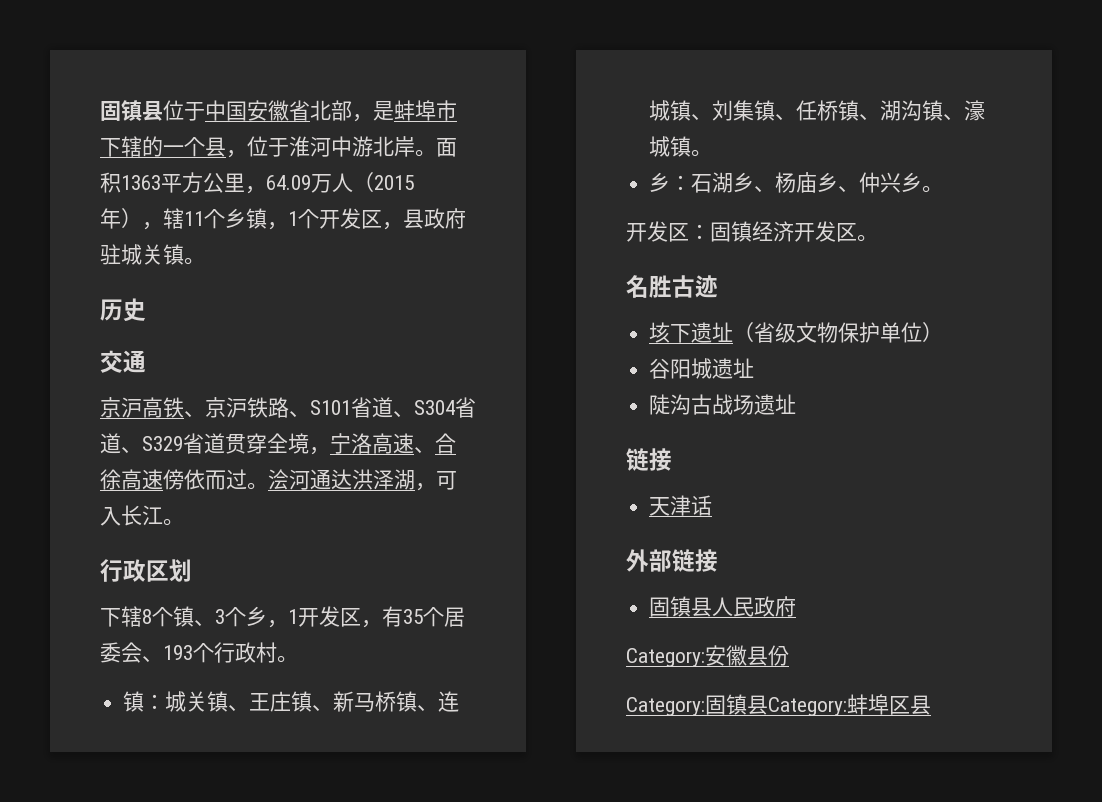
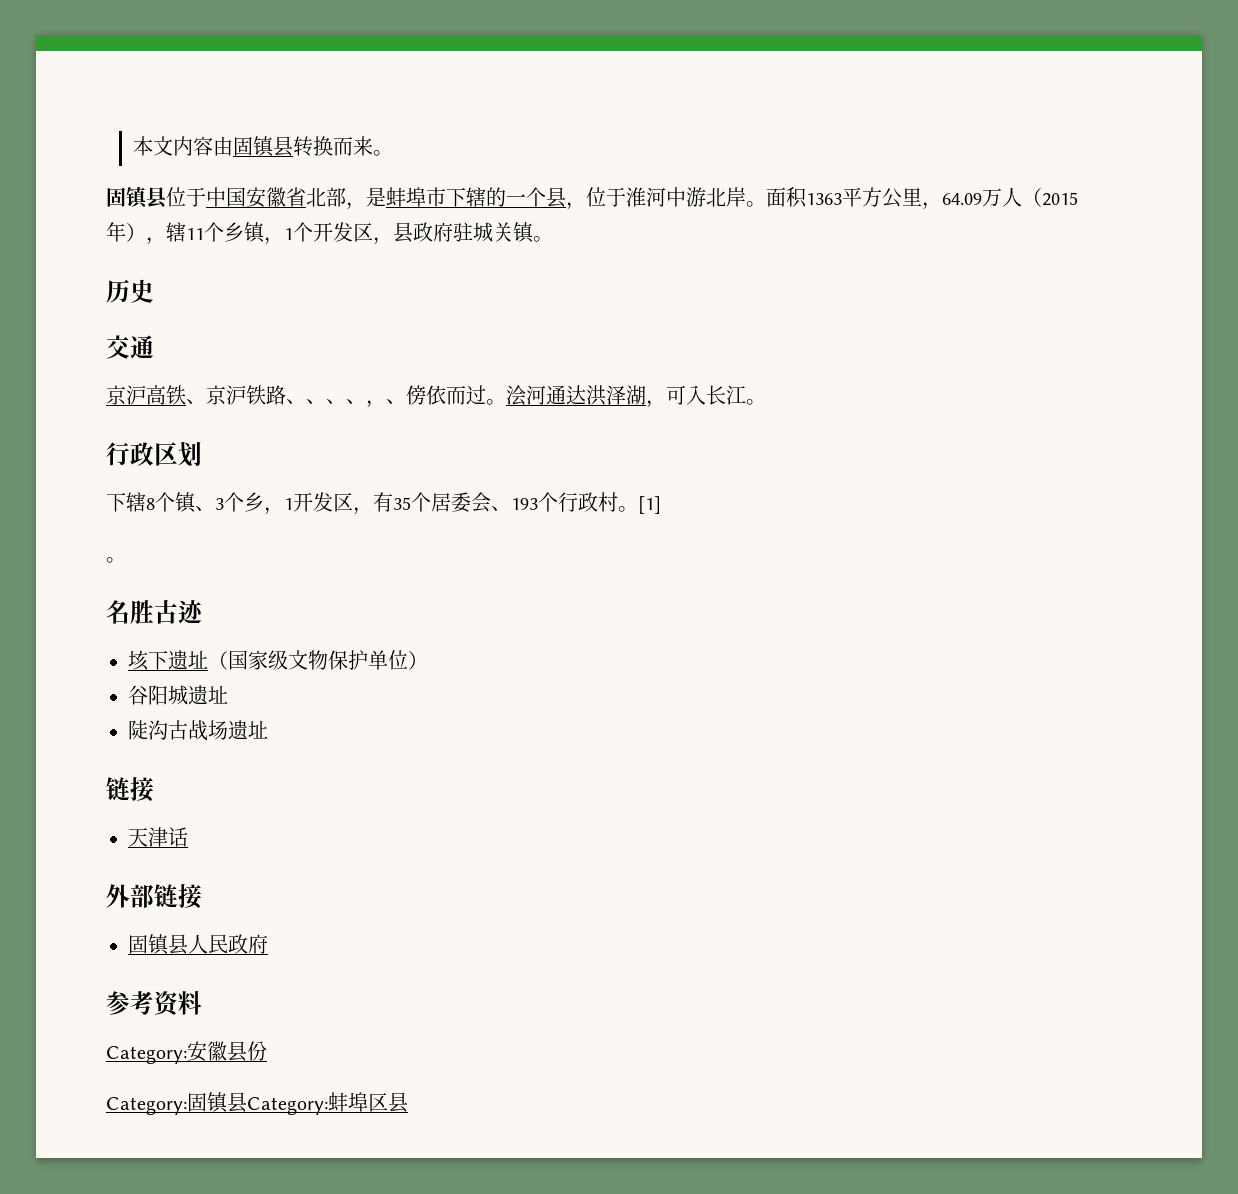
(100, 111) none -> [133,136,394,157] 本文内容由固镇县转换而来。 //
[310,397,476,418] [100,433,456,455] [100,469,163,490] S101省道、S304省道、S329省道贯穿全境，宁洛高速、合徐高速 -> [306,399,406,408] 、、、，、
[123,691,460,712] [649,100,986,121] [649,136,713,157] [649,172,944,193] [626,221,857,242] // 镇：城关镇、王庄镇、新马桥镇、连城镇、刘集镇、任桥镇、湖沟镇、濠城镇。 // 乡：石湖乡、杨庙乡、仲兴乡。 // 开发区：固镇经济开发区 -> [638,496,661,514] [1] //
[754,322,776,343] 省 -> [228,650,268,670] 国家
(797, 606) none -> [106,991,202,1017] // 参考资料

